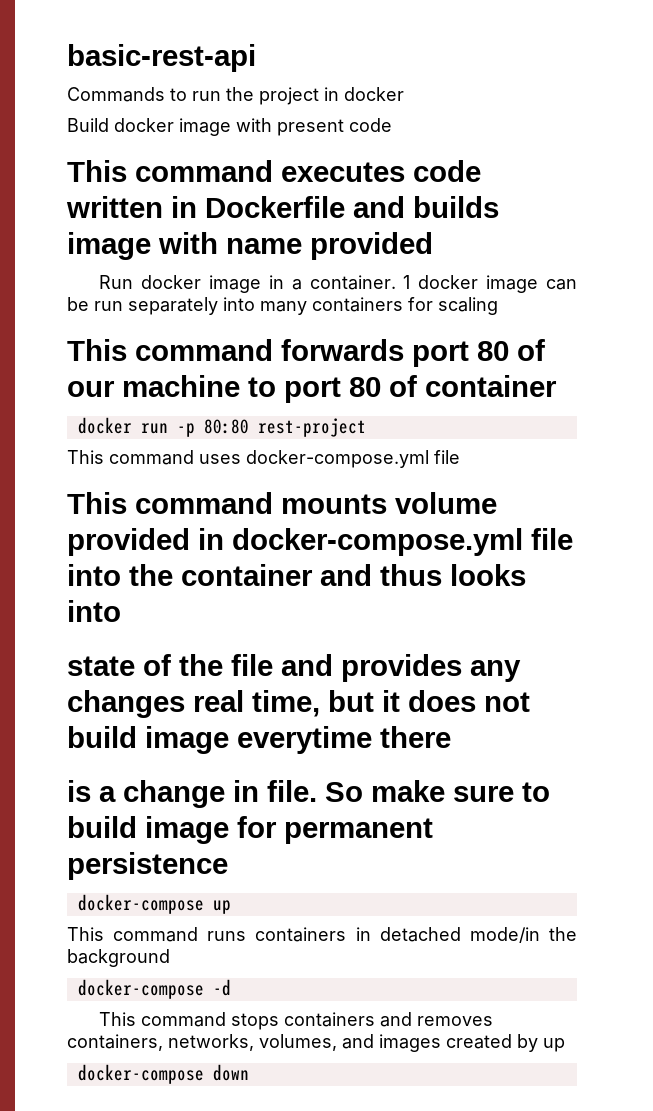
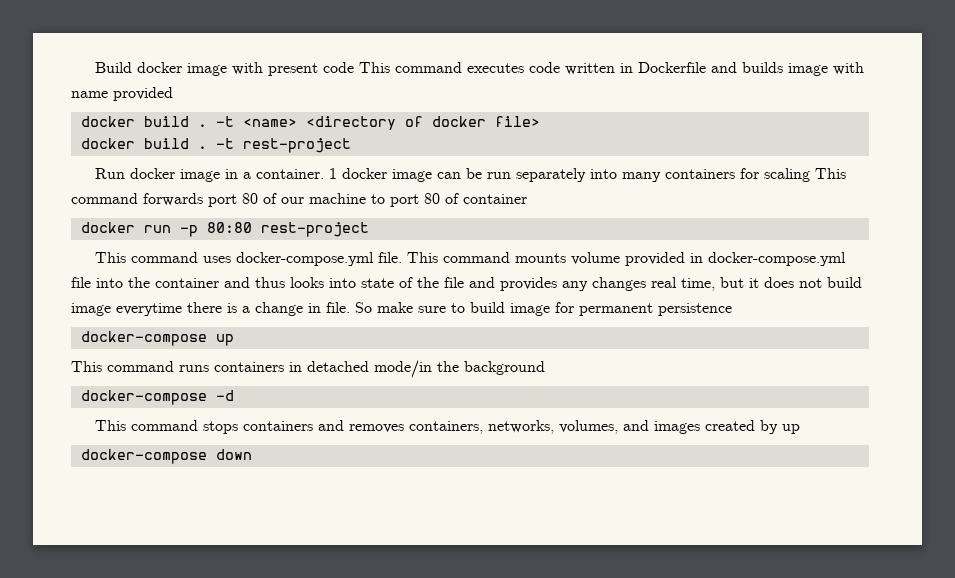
[67,44,256,72] [67,87,404,105] basic-rest-api // Commands to run the project in docker // -> (95, 67) none
(392, 125) // -> (355, 67) none
(433, 246) none -> [80,116,540,130] [80,138,351,153] // docker build . -t <name> <directory of docker file> // docker build . -t rest-project
(498, 306) // -> (811, 175) none
[434,450,460,464] file // -> [378,252,403,263] file.
(121, 611) // -> (356, 283) none
(451, 737) // -> (222, 307) none

